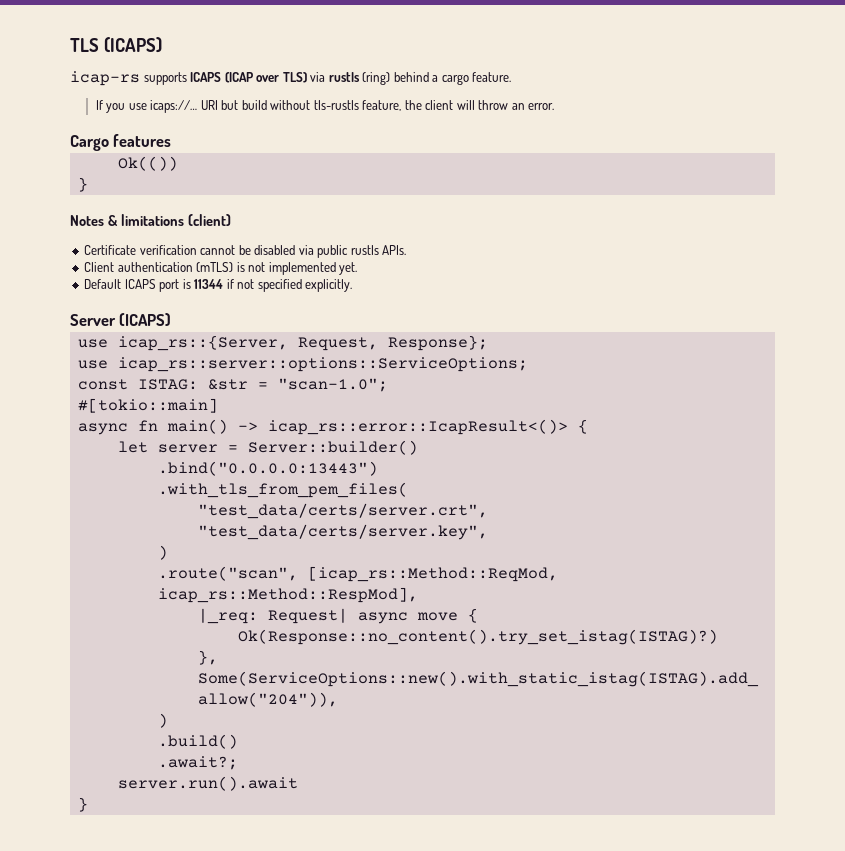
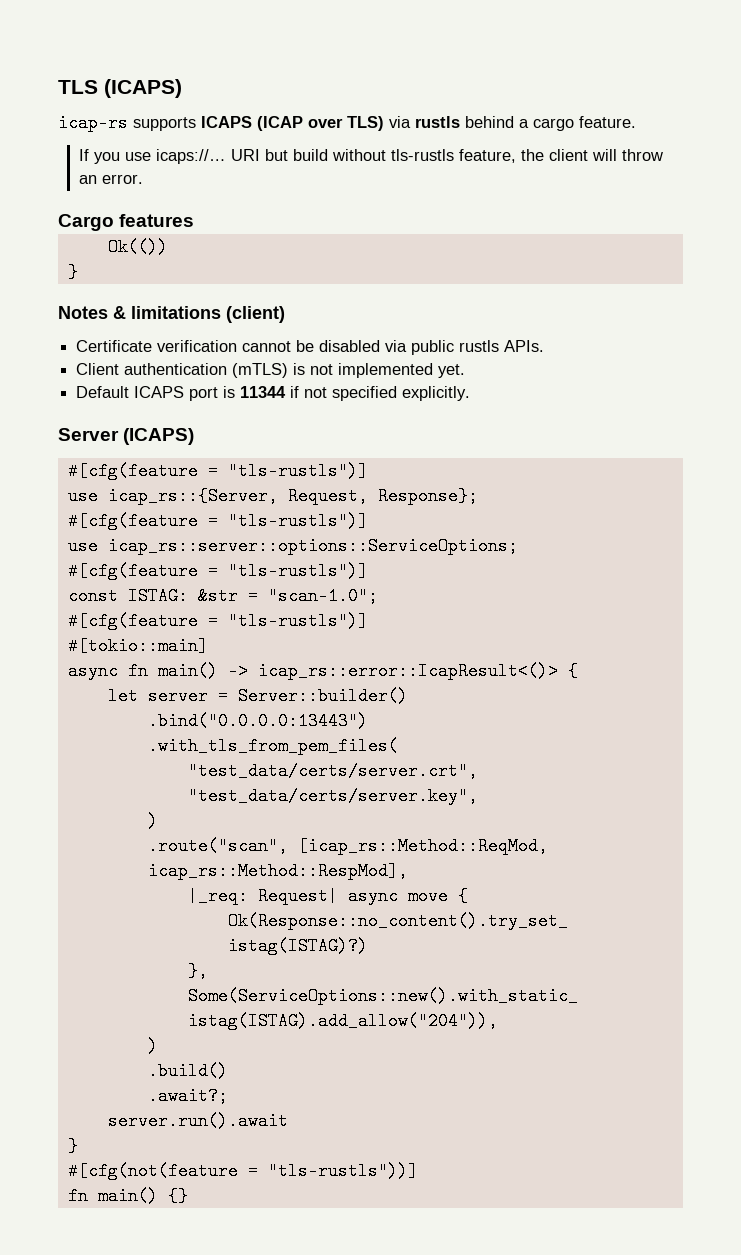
[362,72,391,85] (ring) -> (460, 122) none
(172, 319) none -> [67,462,368,480] // #[cfg(feature = "tls-rustls")]
(488, 343) none -> [67,512,368,530] // #[cfg(feature = "tls-rustls")]
(528, 364) none -> [67,562,368,580] // #[cfg(feature = "tls-rustls")]
(388, 385) none -> [67,612,368,630] // #[cfg(feature = "tls-rustls")]
(88, 804) none -> [67,1162,418,1180] [67,1187,188,1205] // #[cfg(not(feature = "tls-rustls"))] // fn main() {}

